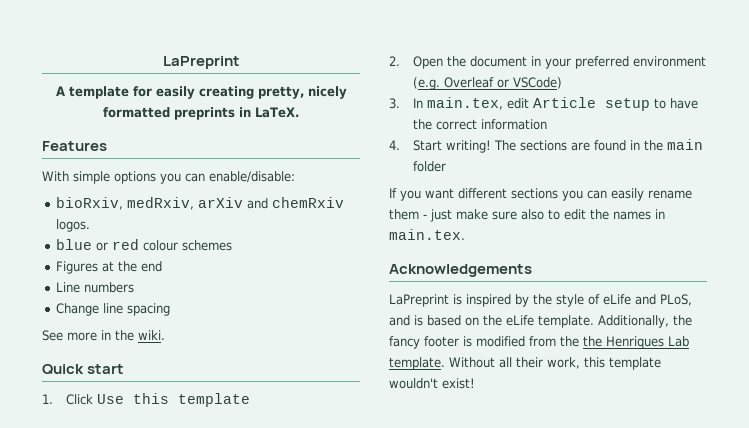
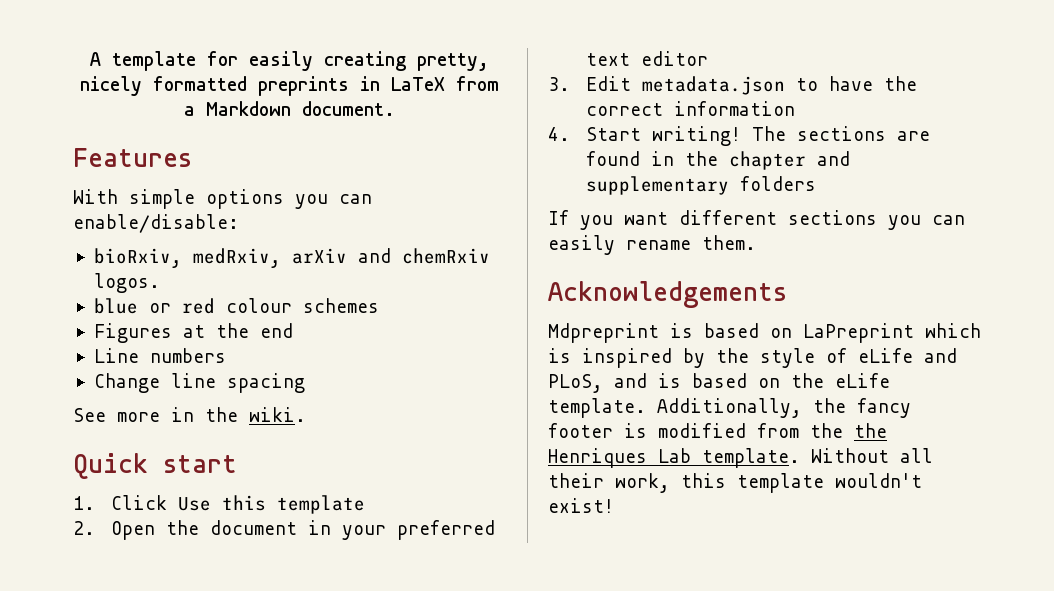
[162,56,240,69] LaPreprint // -> (90, 59) none
[255,107,300,118] LaTeX. -> [391,76,499,91] [184,101,395,116] LaTeX from a Markdown document.
[633,56,707,67] [413,77,563,90] [389,97,651,111] environment (e.g. Overleaf or VSCode) // 3. In main.tex, edit Article setup -> [585,51,708,66] [548,76,785,95] text editor // 3. Edit metadata.json
[667,139,704,150] [413,161,447,172] main folder -> [728,151,850,170] [585,176,816,195] chapter and supplementary folders
[389,209,665,222] [389,229,465,240] [389,264,532,277] [389,294,449,307] them - just make sure also to edit the names in main.tex. // Acknowledgements // LaPreprint -> [702,235,756,250] [548,281,787,308] [548,323,981,343] them. // Acknowledgements // Mdpreprint is based on LaPreprint which

